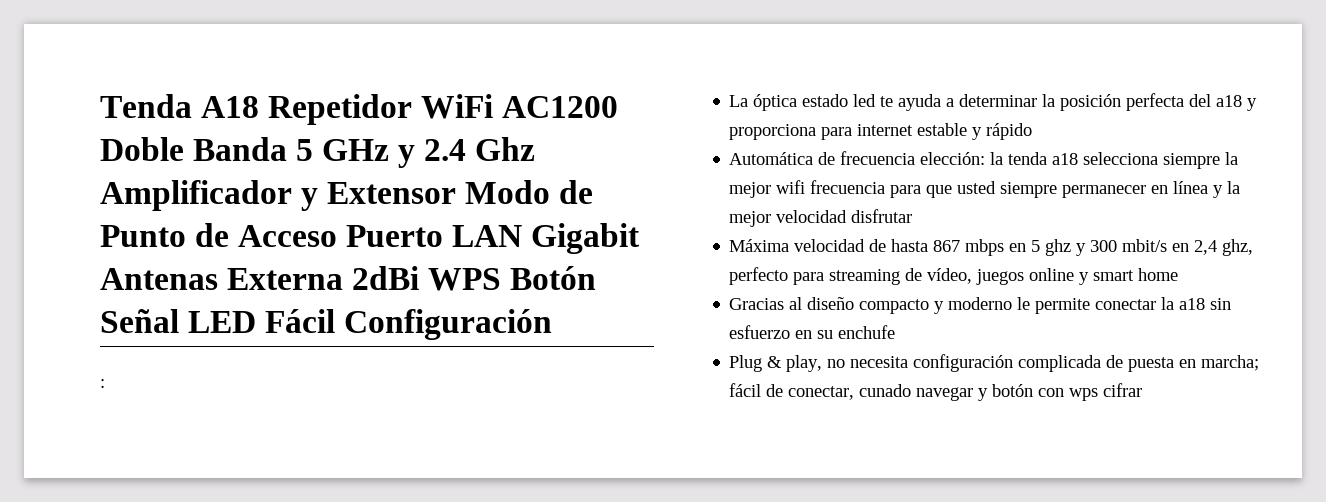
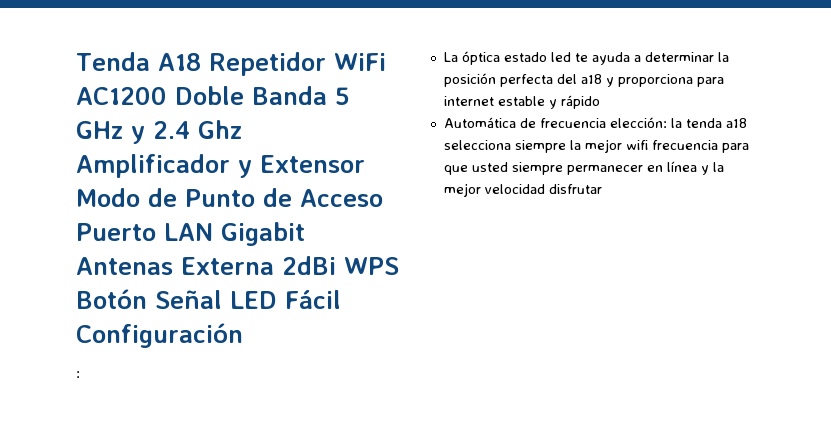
[729,239,1254,256] [729,267,1179,285] [729,297,1232,314] [729,325,896,339] [729,354,1260,372] [729,383,1143,401] // Máxima velocidad de hasta 867 mbps en 5 ghz y 300 mbit/s en 2,4 ghz, perfecto para streaming de vídeo, juegos online y smart home // Gracias al diseño compacto y moderno le permite conectar la a18 sin esfuerzo en su enchufe // Plug & play, no necesita configuración complicada de puesta en marcha; fácil de conectar, cunado navegar y botón con wps cifrar -> (602, 189) none

